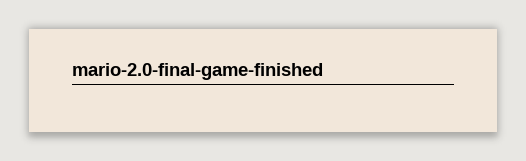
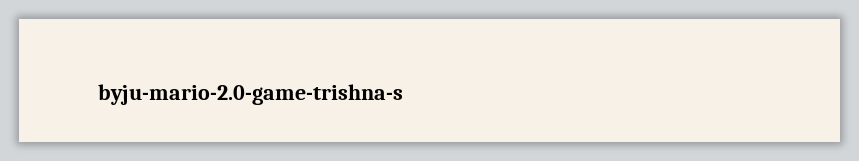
[72,63,323,80] mario-2.0-final-game-finished -> [98,84,403,105] byju-mario-2.0-game-trishna-s

